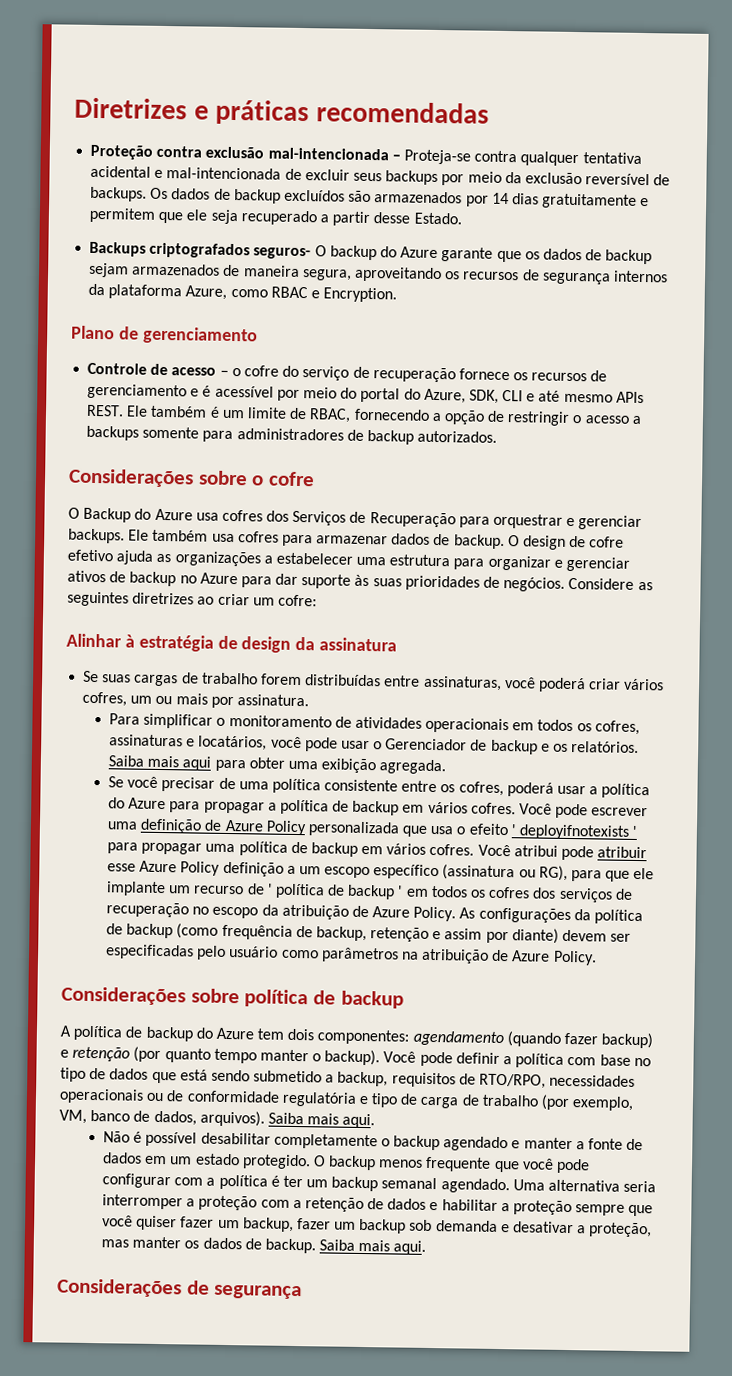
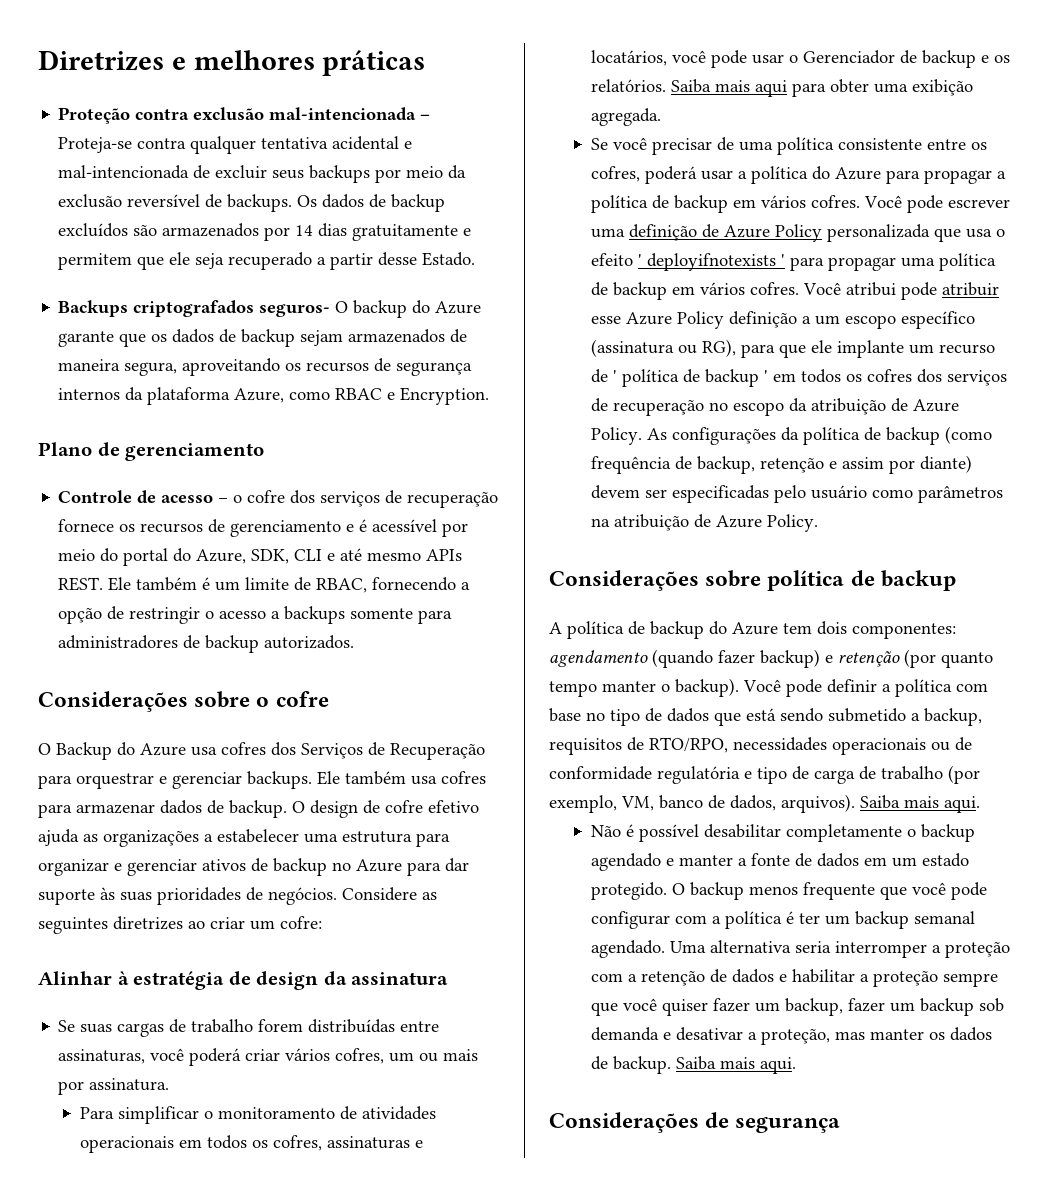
(209, 112) none -> [193,50,315,70] melhores
[315,101,489,124] recomendadas -> (426, 63) none
[282,365,350,381] do serviço -> [290,490,381,507] dos serviços

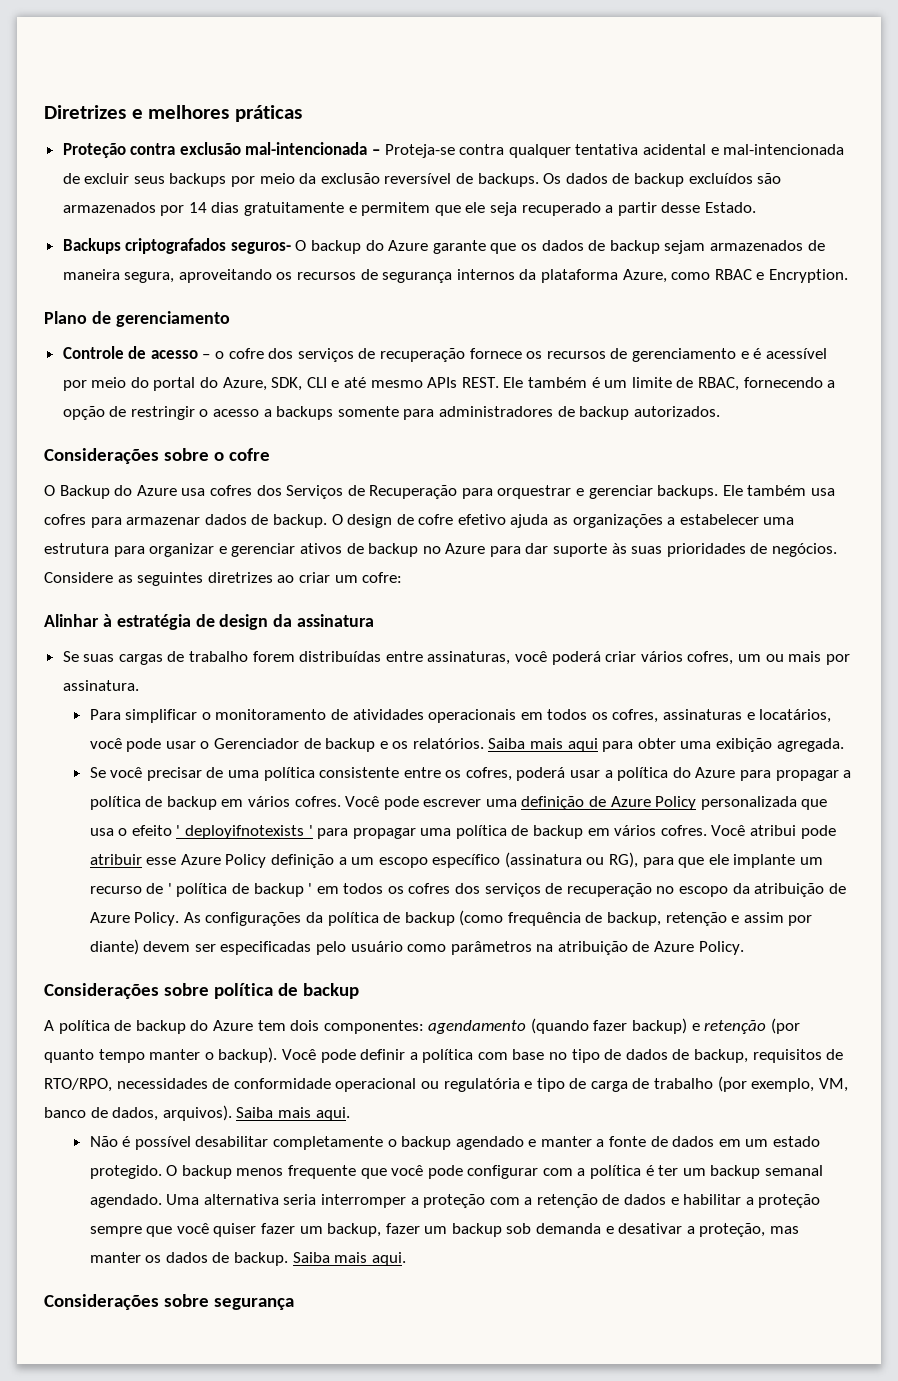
[714,708,920,726] que está sendo submetido a -> [672,1049,690,1060] de
[832,737,972,755] [549,766,652,780] operacionais ou de conformidade -> [212,1078,439,1092] de conformidade operacional ou
[705,1112,730,1128] de -> [163,1294,209,1307] sobre

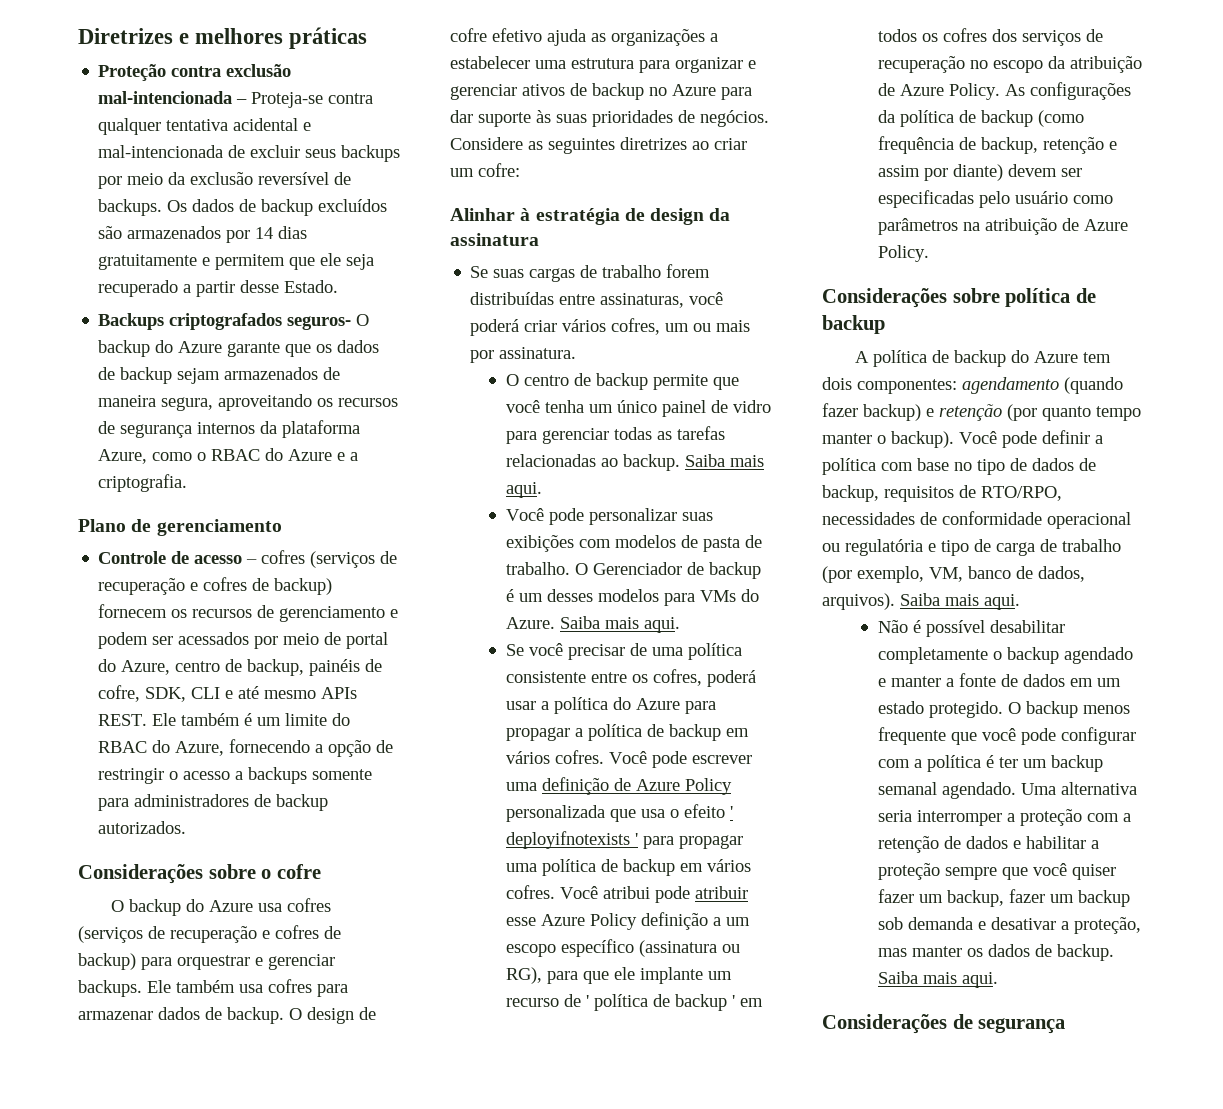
[714,269,848,283] RBAC e Encryption. -> [197,448,359,461] [98,474,188,492] o RBAC do Azure e a criptografia.
[215,348,522,362] o cofre dos serviços de recuperação fornece -> [261,550,398,568] [98,577,333,595] [98,604,168,618] cofres (serviços de recuperação e cofres de backup) fornecem
[753,348,827,359] [62,377,149,391] é acessível por meio do -> [98,632,342,649] podem ser acessados por meio de
(267, 384) none -> [175,659,383,676] [98,685,141,702] centro de backup, painéis de cofre,
[676,377,739,391] de RBAC, -> [332,713,351,726] [98,740,225,756] do RBAC do Azure,
[59,485,110,499] Backup -> [129,899,182,916] backup
[256,485,458,499] dos Serviços de Recuperação -> [78,925,341,943] [78,953,136,970] (serviços de recuperação e cofres de backup)
[89,709,832,723] [89,738,844,752] Para simplificar o monitoramento de atividades operacionais em todos os cofres, assinaturas e locatários, você pode usar o Gerenciador de backup e os relatórios. Saiba mais aqui para obter uma exibição agregada. -> [505,373,739,390] [505,400,771,417] [505,426,725,444] [505,454,764,471] [505,482,542,498] [505,508,713,525] [505,535,762,552] [505,562,761,579] [505,589,759,606] [505,616,680,633] O centro de backup permite que você tenha um único painel de vidro para gerenciar todas as tarefas relacionadas ao backup. Saiba mais aqui. // Você pode personalizar suas exibições com modelos de pasta de trabalho. O Gerenciador de backup é um desses modelos para VMs do Azure. Saiba mais aqui.
[163,1294,209,1307] sobre -> [952,1014,973,1029] de

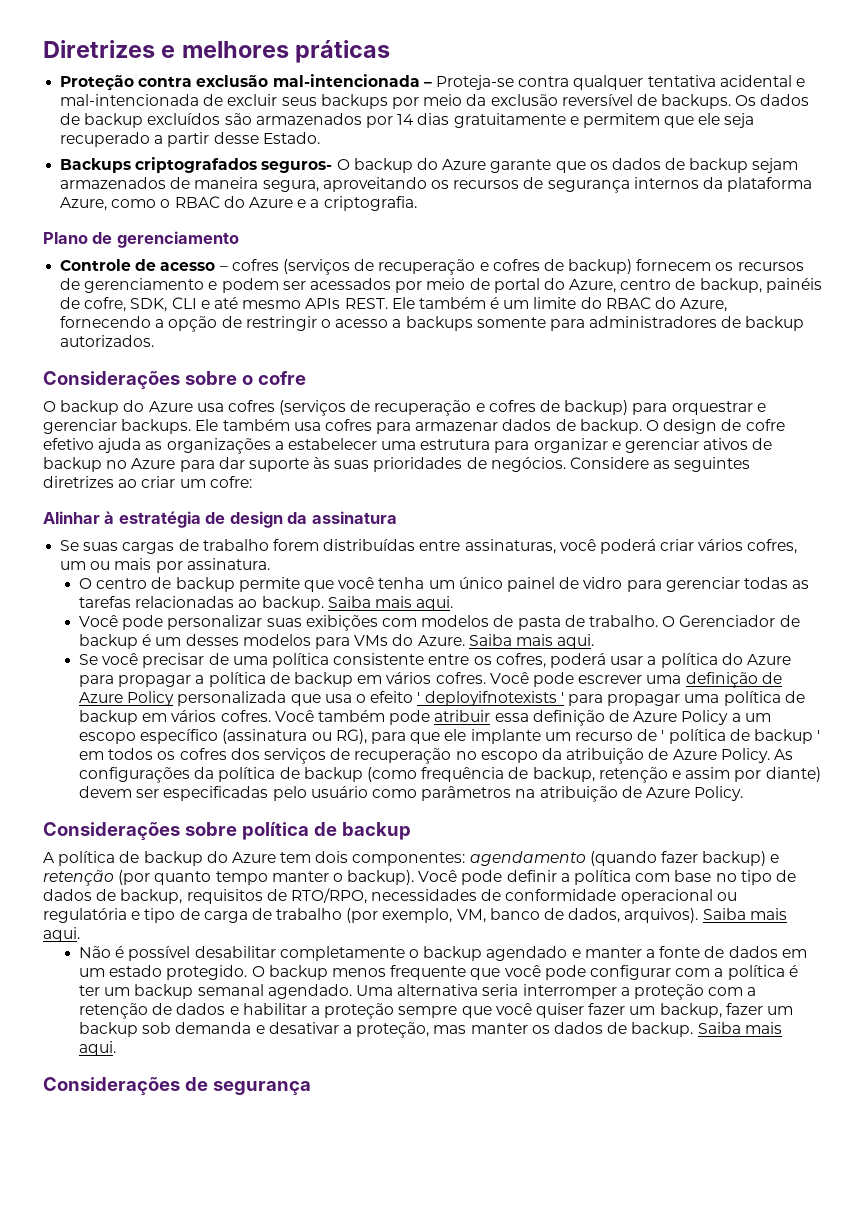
[602,886,650,899] atribui -> [318,710,386,722] também
[505,912,708,930] esse Azure Policy definição -> [494,710,729,726] essa definição de Azure Policy

